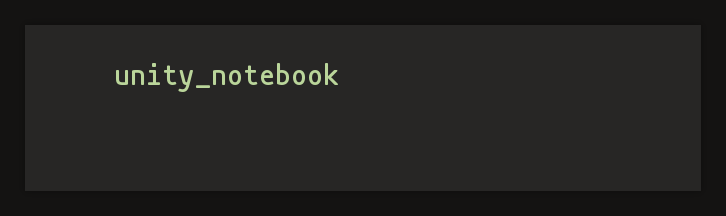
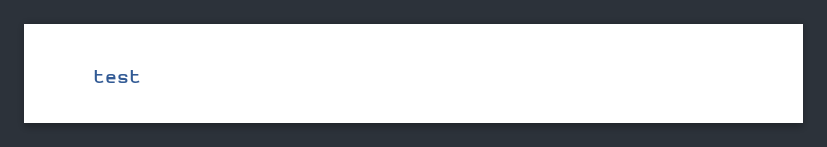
[114,63,339,92] unity_notebook -> [93,70,141,83] test

